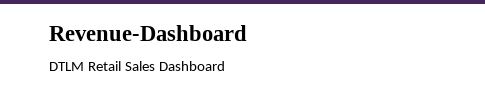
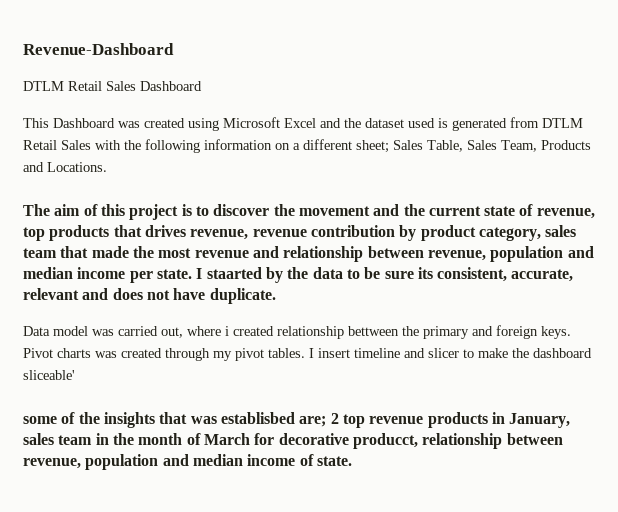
(225, 66) none -> [23,117,583,131] [23,139,591,153] [23,162,107,172] [23,204,595,220] [23,225,577,241] [23,246,594,262] [23,267,574,283] [23,288,276,304] [23,325,571,339] [23,348,592,361] [23,370,75,380] [23,412,571,428] [23,433,563,449] [23,454,352,470] // This Dashboard was created using Microsoft Excel and the dataset used is generated from DTLM Retail Sales with the following information on a different sheet; Sales Table, Sales Team, Products and Locations. // The aim of this project is to discover the movement and the current state of revenue, top products that drives revenue, revenue contribution by product category, sales team that made the most revenue and relationship between revenue, population and median income per state. I staarted by the data to be sure its consistent, accurate, relevant and does not have duplicate. // Data model was carried out, where i created relationship bettween the primary and foreign keys. Pivot charts was created through my pivot tables. I insert timeline and slicer to make the dashboard sliceable' // some of the insights that was establisbed are; 2 top revenue products in January, sales team in the month of March for decorative producct, relationship between revenue, population and median income of state.

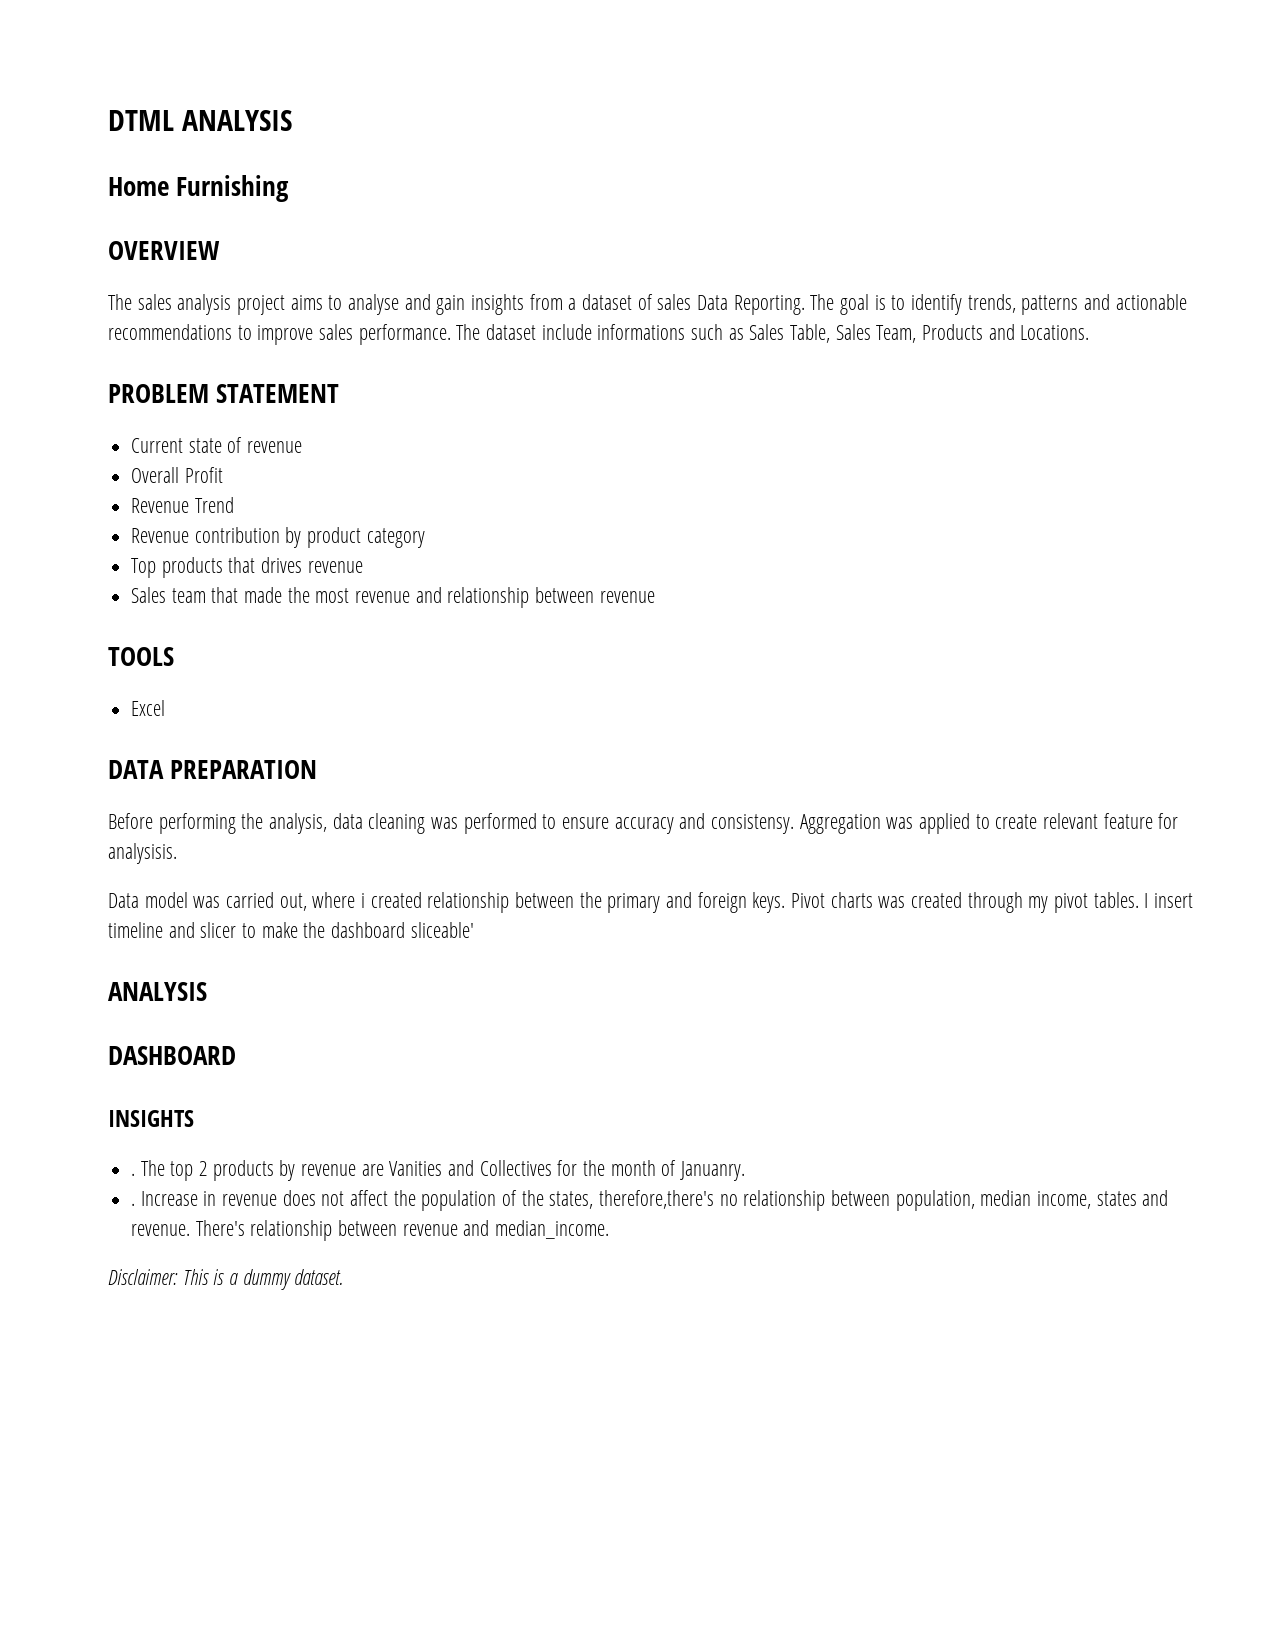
[23,43,174,55] [23,81,202,91] [23,117,583,131] [23,139,389,153] Revenue-Dashboard // DTLM Retail Sales Dashboard // This Dashboard was created using Microsoft Excel and the dataset used is generated from DTLM Retail Sales with the following information on a different sheet; -> [108,110,292,131] [108,175,290,202] [108,241,220,260] [108,294,1187,315] [108,324,744,345] DTML ANALYSIS // Home Furnishing // OVERVIEW // The sales analysis project aims to analyse and gain insights from a dataset of sales Data Reporting. The goal is to identify trends, patterns and actionable recommendations to improve sales performance. The dataset include informations such as
[23,204,595,220] [23,227,45,241] The aim of this project is to discover the movement and the current state of revenue, top -> [108,384,340,403] [131,437,303,453] [131,467,223,483] [131,497,234,513] [131,527,425,548] [131,558,157,578] PROBLEM STATEMENT // Current state of revenue // Overall Profit // Revenue Trend // Revenue contribution by product category // Top
[190,225,577,241] revenue, revenue contribution by product category, sales -> [307,561,363,573] [131,587,167,603] revenue // Sales
[427,246,594,262] [23,267,574,283] [23,288,276,304] revenue, population and median income per state. I staarted by the data to be sure its consistent, accurate, relevant and does not have duplicate. -> [599,591,655,603] [108,647,174,666] [131,700,166,716] [108,760,318,779] [108,813,1179,834] [108,843,177,864] revenue // TOOLS // Excel // DATA PREPARATION // Before performing the analysis, data cleaning was performed to ensure accuracy and consistensy. Aggregation was applied to create relevant feature for analysisis.
[348,326,399,336] bettween -> [515,892,575,908] between
[23,412,571,428] [23,433,563,449] [23,454,352,470] some of the insights that was establisbed are; 2 top revenue products in January, sales team in the month of March for decorative producct, relationship between revenue, population and median income of state. -> [108,982,207,1001] [108,1046,236,1065] [108,1110,194,1127] [131,1160,746,1181] [131,1190,1169,1211] [131,1220,610,1241] [108,1269,344,1290] ANALYSIS // DASHBOARD // INSIGHTS // . The top 2 products by revenue are Vanities and Collectives for the month of Januanry. // . Increase in revenue does not affect the population of the states, therefore,there's no relationship between population, median income, states and revenue. There's relationship between revenue and median_income. // Disclaimer: This is a dummy dataset.

